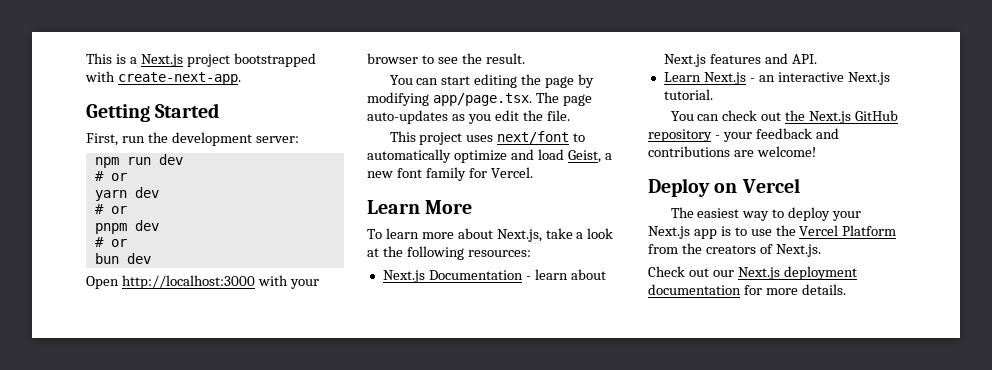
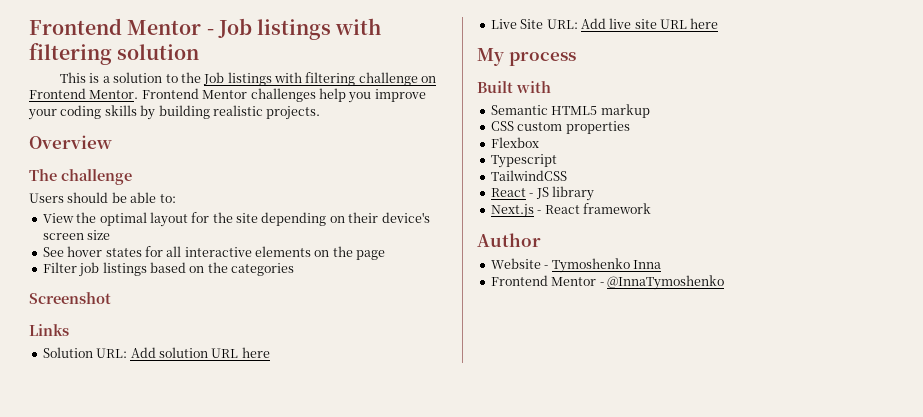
[86,53,316,67] [85,71,241,85] [86,103,220,122] [86,132,299,146] [94,154,183,168] [94,171,127,181] [94,187,159,201] [94,204,127,214] [94,220,159,234] [94,237,127,247] [94,253,151,264] [86,275,319,289] [367,53,525,64] [389,74,595,88] [367,92,592,106] [367,110,570,124] [389,131,586,145] [367,149,612,163] [367,167,533,181] [367,200,473,214] [367,228,614,242] [367,246,531,260] [382,269,606,283] [663,53,817,67] [663,72,890,85] [663,89,713,100] [670,110,899,124] [648,128,839,142] [648,146,816,157] [648,178,800,197] [670,207,862,221] [648,225,897,239] [648,243,821,257] [648,266,857,280] [648,284,846,295] This is a Next.js project bootstrapped with create-next-app. // Getting Started // First, run the development server: // npm run dev // # or // yarn dev // # or // pnpm dev // # or // bun dev // Open http://localhost:3000 with your browser to see the result. // You can start editing the page by modifying app/page.tsx. The page auto-updates as you edit the file. // This project uses next/font to automatically optimize and load Geist, a new font family for Vercel. // Learn More // To learn more about Next.js, take a look at the following resources: // Next.js Documentation - learn about Next.js features and API. // Learn Next.js - an interactive Next.js tutorial. // You can check out the Next.js GitHub repository - your feedback and contributions are welcome! // Deploy on Vercel // The easiest way to deploy your Next.js app is to use the Vercel Platform from the creators of Next.js. // Check out our Next.js deployment documentation for more details. -> [29,18,382,40] [29,43,200,65] [60,72,437,86] [29,88,426,103] [28,105,321,120] [29,135,112,149] [29,169,132,185] [29,192,176,203] [42,212,430,227] [42,230,111,240] [42,246,386,260] [42,262,294,277] [29,292,111,304] [29,324,69,336] [42,347,270,358] [490,18,719,29] [477,48,576,66] [477,81,551,93] [490,104,650,118] [490,121,630,134] [490,137,539,148] [490,154,557,168] [490,170,567,181] [490,186,594,201] [490,203,651,218] [477,233,541,247] [490,258,661,273] [490,275,724,290] Frontend Mentor - Job listings with filtering solution // This is a solution to the Job listings with filtering challenge on Frontend Mentor. Frontend Mentor challenges help you improve your coding skills by building realistic projects. // Overview // The challenge // Users should be able to: // View the optimal layout for the site depending on their device's screen size // See hover states for all interactive elements on the page // Filter job listings based on the categories // Screenshot // Links // Solution URL: Add solution URL here // Live Site URL: Add live site URL here // My process // Built with // Semantic HTML5 markup // CSS custom properties // Flexbox // Typescript // TailwindCSS // React - JS library // Next.js - React framework // Author // Website - Tymoshenko Inna // Frontend Mentor - @InnaTymoshenko

